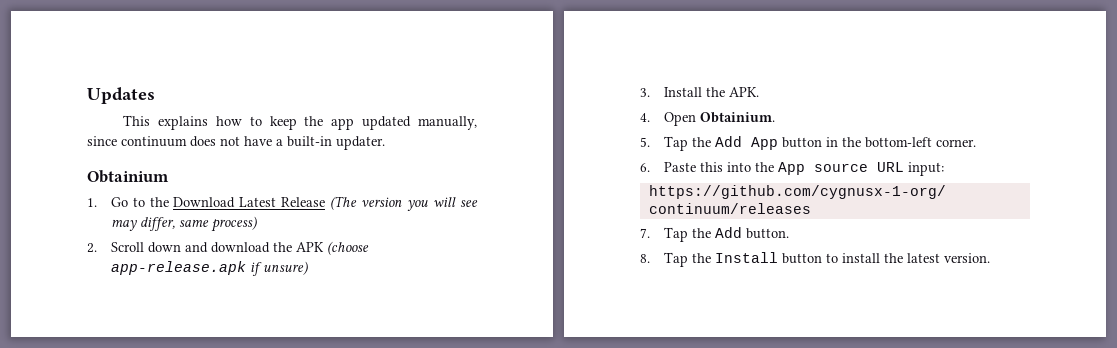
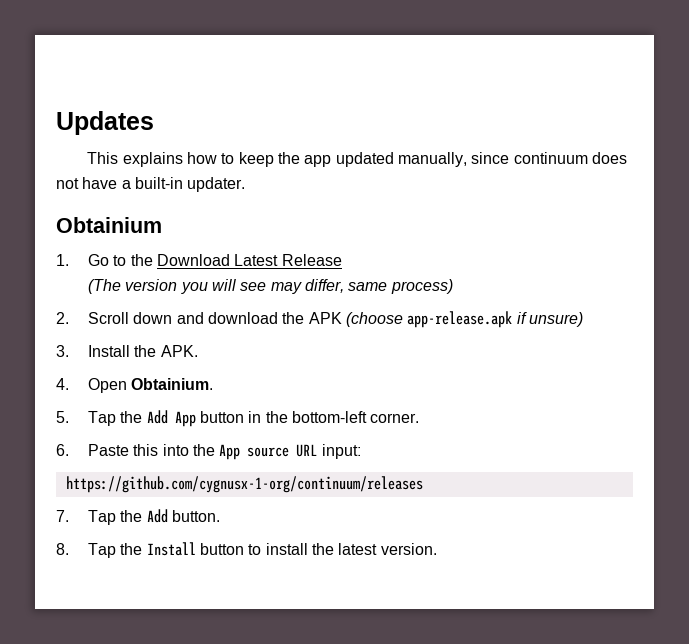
(326, 202) none -> (342, 260) //

